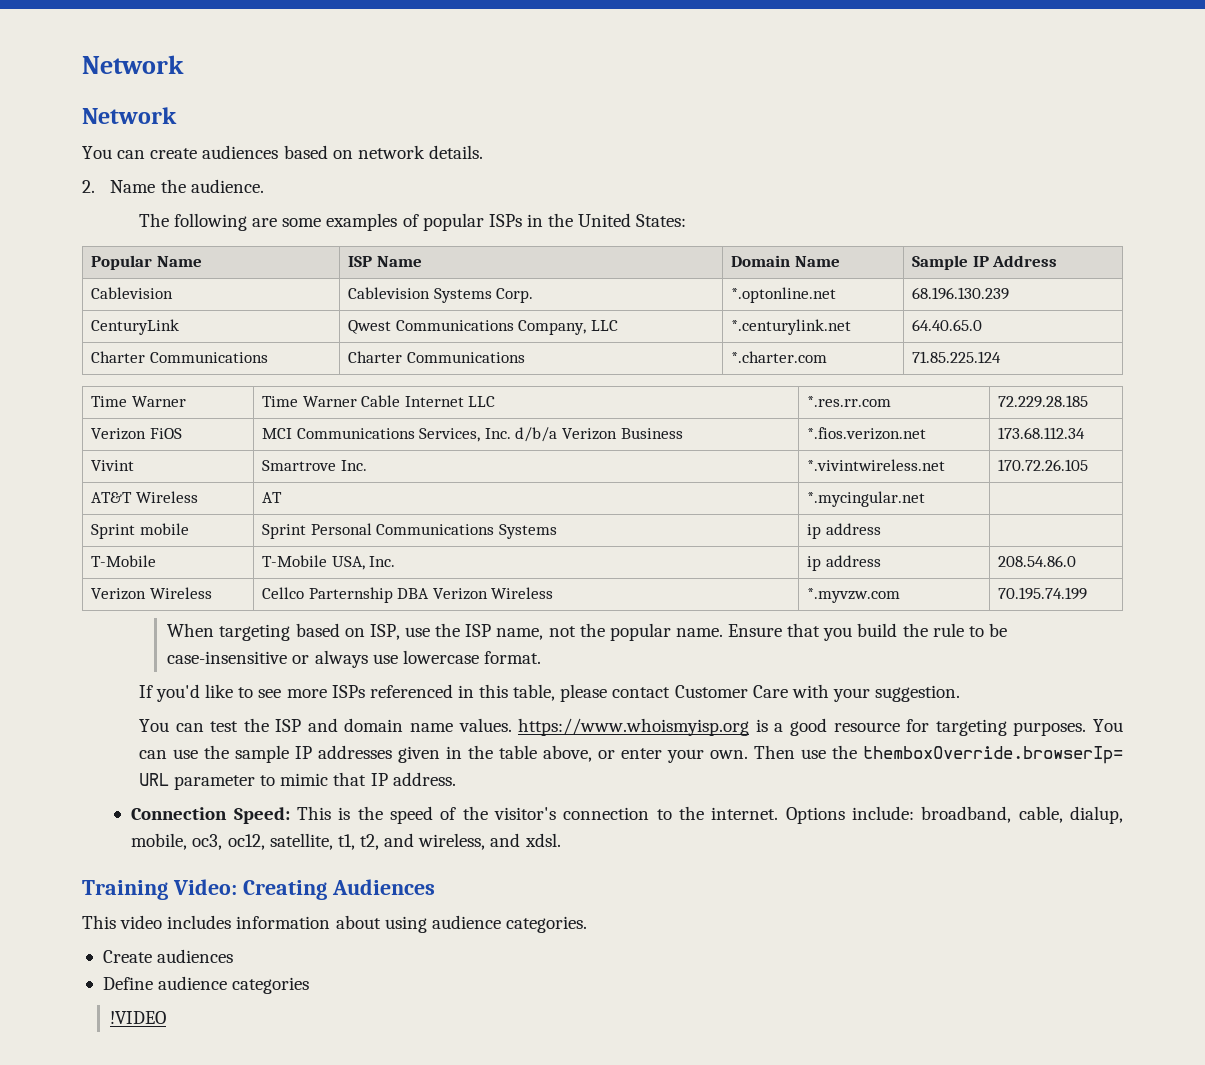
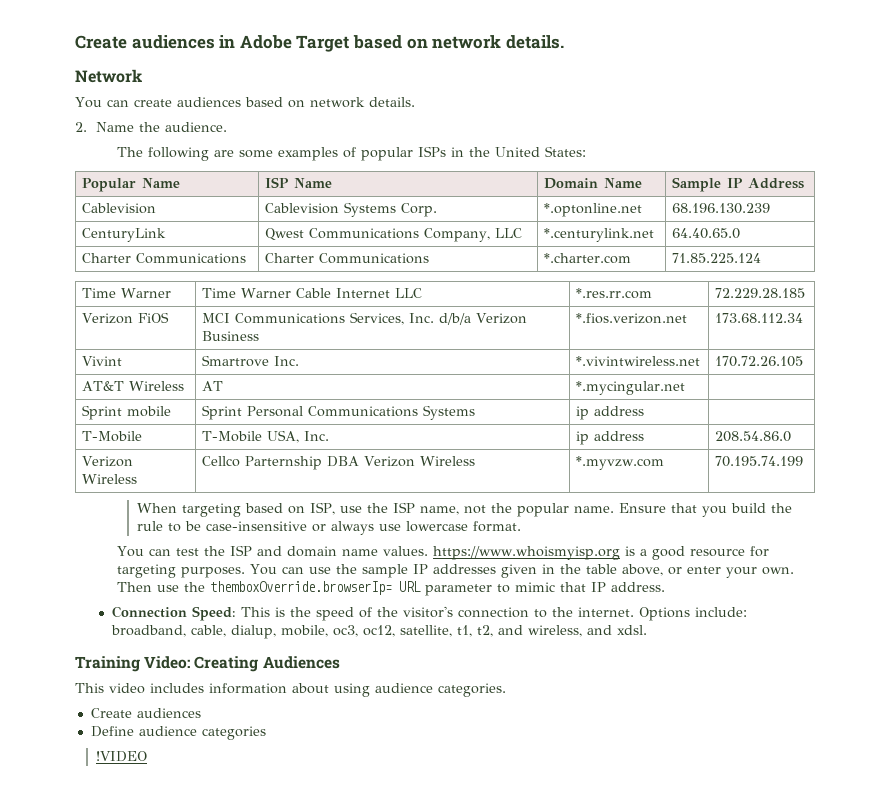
[82,55,184,74] Network -> [75,35,564,52] Create audiences in Adobe Target based on network details.
[138,684,961,702] // If you'd like to see more ISPs referenced in this table, please contact Customer Care with your suggestion. -> (522, 526) none

